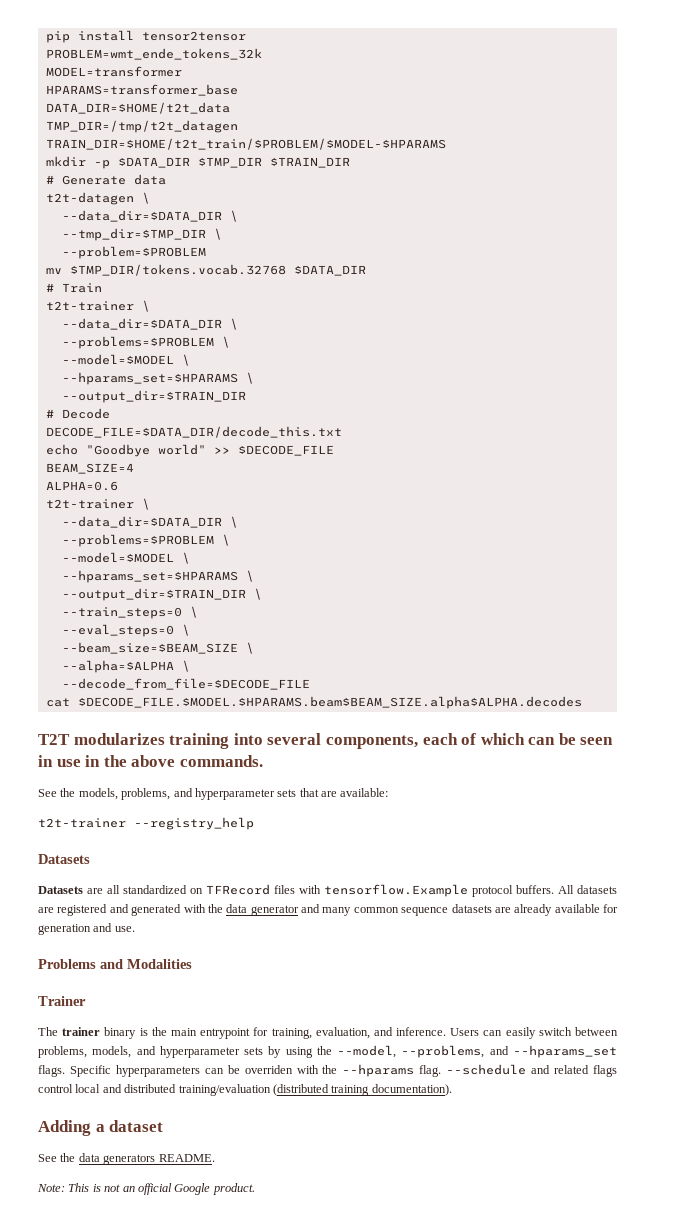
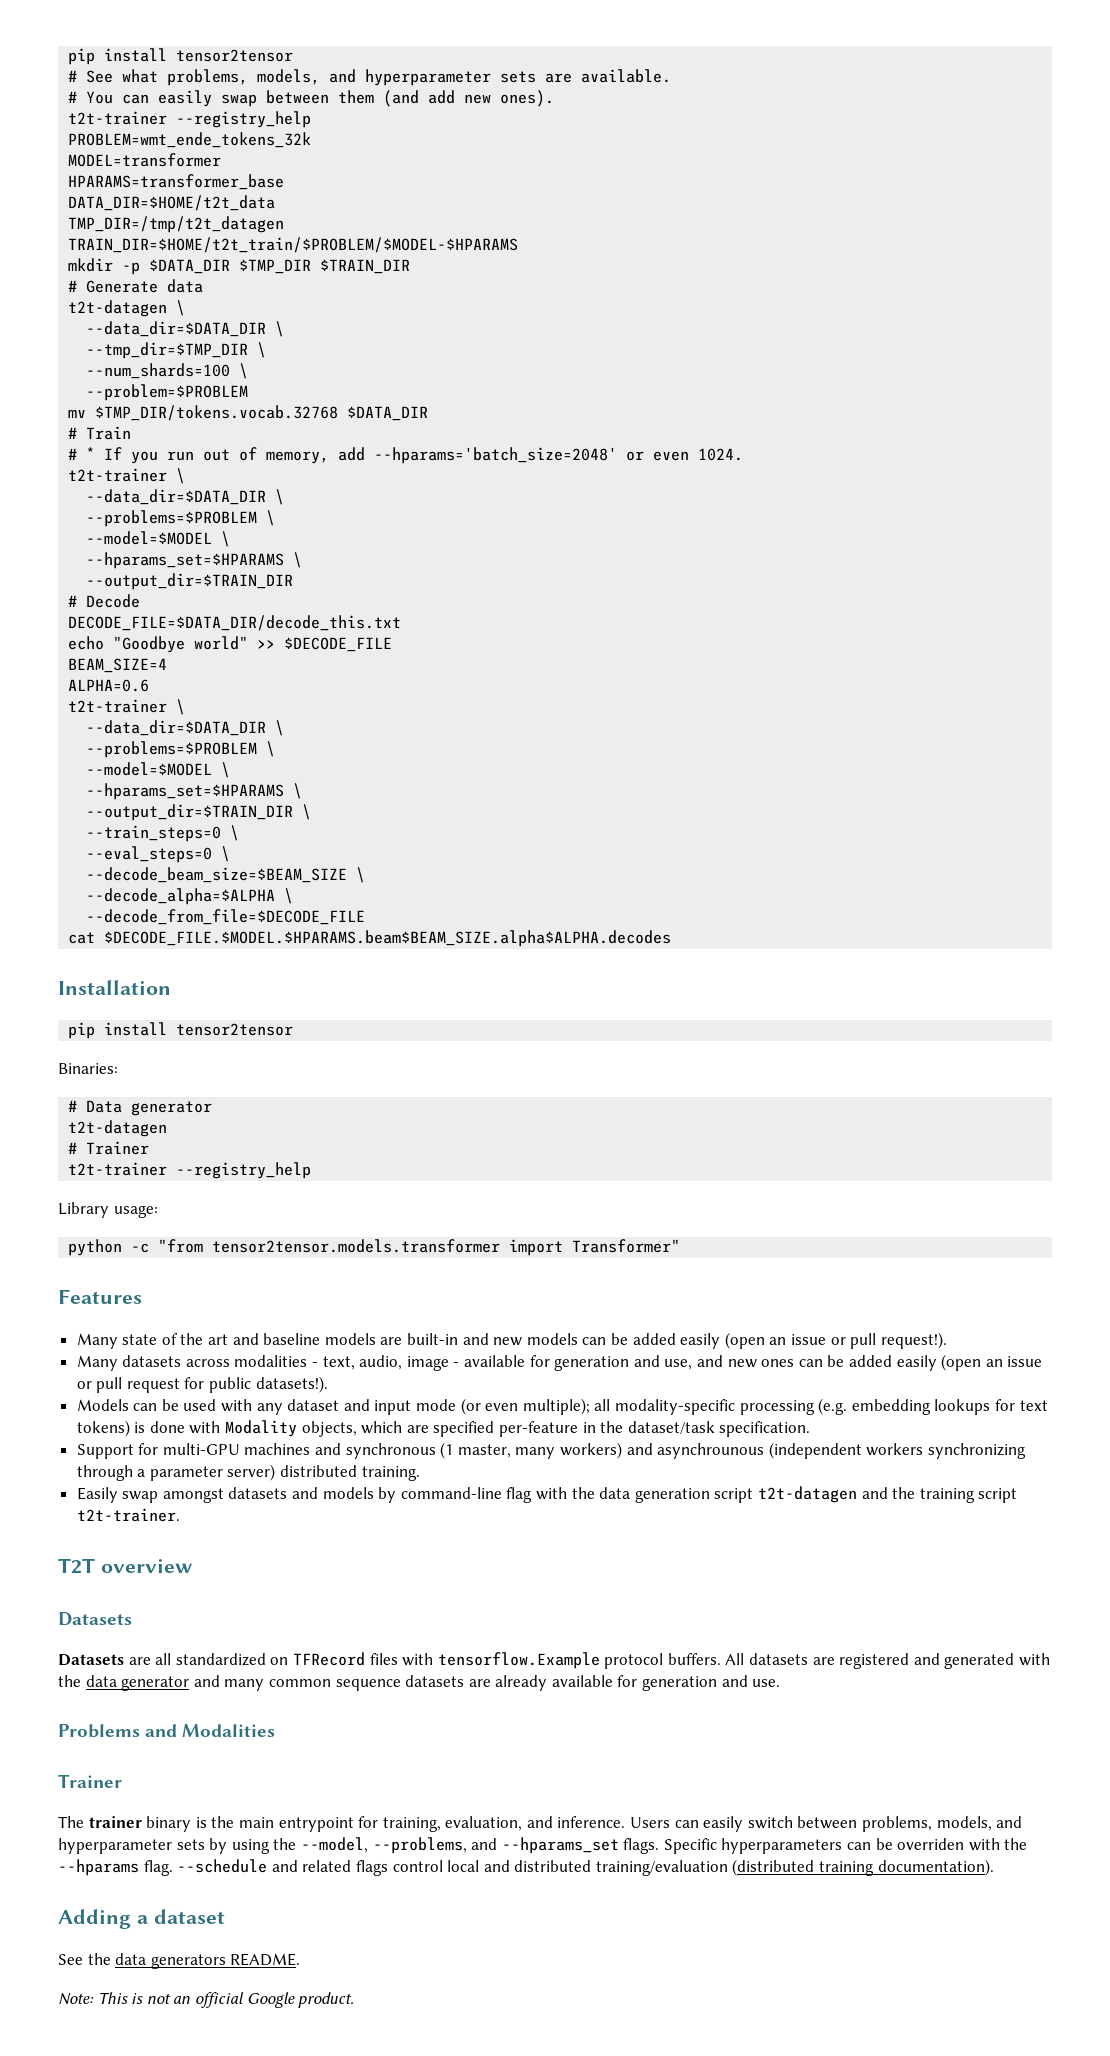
[45,30,246,43] pip install tensor2tensor -> [68,48,294,65] [68,69,672,86] [68,90,555,107] [68,111,312,128] pip install tensor2tensor // # See what problems, models, and hyperparameter sets are available. // # You can easily swap between them (and add new ones). // t2t-trainer --registry_help
(222, 234) none -> [86,363,249,379] // --num_shards=100 \
(102, 288) none -> [68,447,744,464] // # * If you run out of memory, add --hparams='batch_size=2048' or even 1024.
[61,642,254,654] [61,660,174,673] --beam_size=$BEAM_SIZE \ // --alpha=$ALPHA -> [86,867,366,883] [86,888,276,905] --decode_beam_size=$BEAM_SIZE \ // --decode_alpha=$ALPHA
[38,733,614,749] [38,755,263,767] [38,788,389,800] [38,817,254,830] T2T modularizes training into several components, each of which can be seen in use in the above commands. // See the models, problems, and hyperparameter sets that are available: // t2t-trainer --registry_help -> [58,980,171,995] [68,1022,294,1039] [58,1063,118,1074] [68,1100,213,1116] [68,1120,168,1137] [68,1141,150,1155] [68,1162,312,1179] [58,1202,158,1218] [68,1239,681,1256] [58,1289,142,1304] [76,1332,947,1349] [76,1354,1043,1371] [76,1376,328,1393] [76,1398,1048,1415] [76,1420,811,1437] [76,1442,1026,1459] [76,1464,420,1481] [76,1486,1018,1503] [76,1508,180,1522] [58,1558,193,1574] Installation // pip install tensor2tensor // Binaries: // # Data generator // t2t-datagen // # Trainer // t2t-trainer --registry_help // Library usage: // python -c "from tensor2tensor.models.transformer import Transformer" // Features // Many state of the art and baseline models are built-in and new models can be added easily (open an issue or pull request!). // Many datasets across modalities - text, audio, image - available for generation and use, and new ones can be added easily (open an issue or pull request for public datasets!). // Models can be used with any dataset and input mode (or even multiple); all modality-specific processing (e.g. embedding lookups for text tokens) is done with Modality objects, which are specified per-feature in the dataset/task specification. // Support for multi-GPU machines and synchronous (1 master, many workers) and asynchrounous (independent workers synchronizing through a parameter server) distributed training. // Easily swap amongst datasets and models by command-line flag with the data generation script t2t-datagen and the training script t2t-trainer. // T2T overview

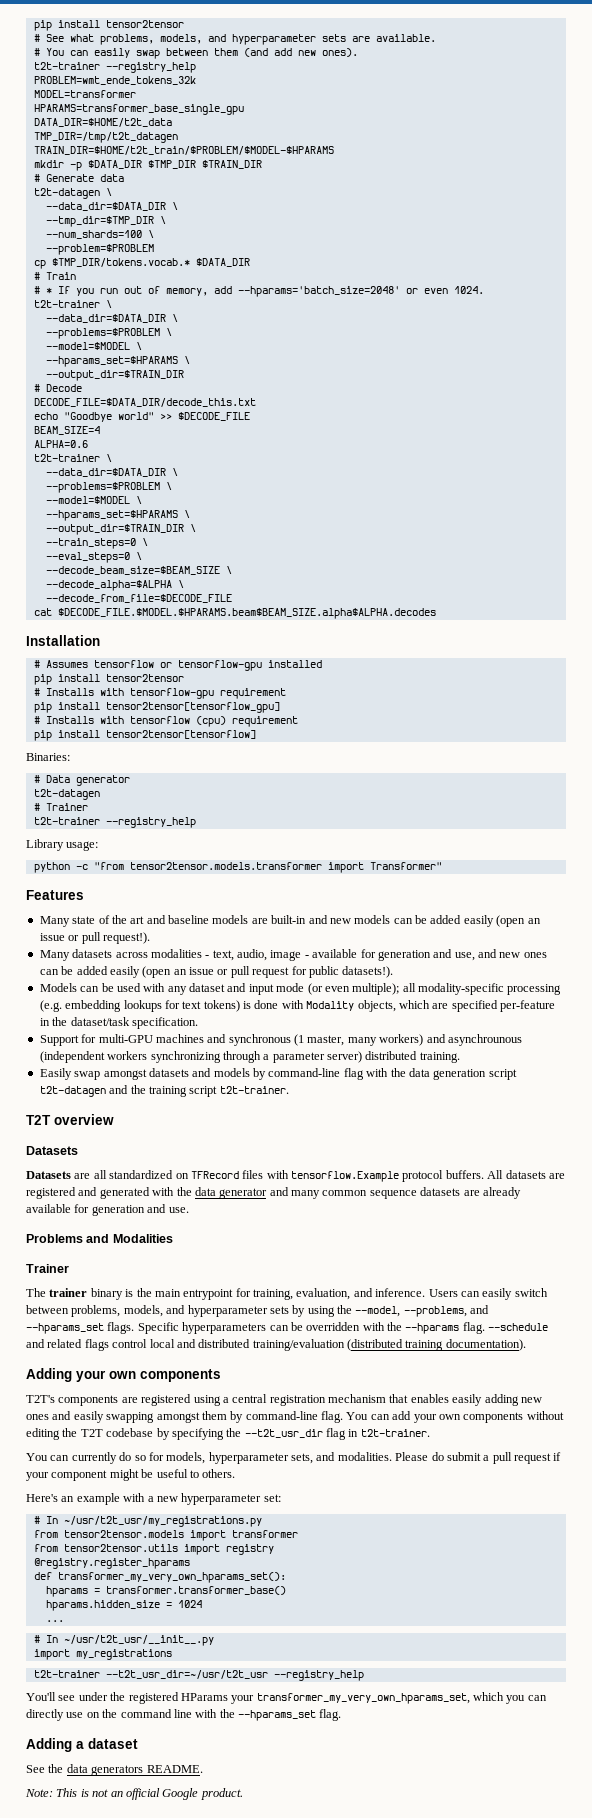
[68,174,285,190] HPARAMS=transformer_base -> [33,104,244,115] HPARAMS=transformer_base_single_gpu
[68,405,339,421] mv $TMP_DIR/tokens.vocab.32768 -> [33,258,190,269] cp $TMP_DIR/tokens.vocab.*
[68,1022,294,1039] pip install tensor2tensor -> [33,660,322,671] [33,674,184,685] [33,688,286,699] [33,702,280,713] [33,716,298,727] [33,730,256,741] # Assumes tensorflow or tensorflow-gpu installed // pip install tensor2tensor // # Installs with tensorflow-gpu requirement // pip install tensor2tensor[tensorflow_gpu] // # Installs with tensorflow (cpu) requirement // pip install tensor2tensor[tensorflow]
[897,1838,965,1850] overriden -> [306,1322,361,1331] overridden
(994, 1867) none -> [26,1368,221,1382] [26,1394,542,1406] [26,1411,564,1423] [26,1428,430,1440] [26,1452,562,1464] [26,1469,236,1481] [26,1493,281,1505] [33,1516,262,1527] [33,1530,298,1541] [33,1544,274,1555] [33,1558,190,1569] [33,1572,286,1583] [45,1586,286,1597] [45,1600,202,1611] [45,1620,64,1622] [33,1635,214,1646] [33,1649,172,1660] [33,1670,364,1681] [26,1692,547,1704] [26,1709,342,1721] // Adding your own components // T2T's components are registered using a central registration mechanism that enables easily adding new ones and easily swapping amongst them by command-line flag. You can add your own components without editing the T2T codebase by specifying the --t2t_usr_dir flag in t2t-trainer. // You can currently do so for models, hyperparameter sets, and modalities. Please do submit a pull request if your component might be useful to others. // Here's an example with a new hyperparameter set: // # In ~/usr/t2t_usr/my_registrations.py // from tensor2tensor.models import transformer // from tensor2tensor.utils import registry // @registry.register_hparams // def transformer_my_very_own_hparams_set(): // hparams = transformer.transformer_base() // hparams.hidden_size = 1024 // ... // # In ~/usr/t2t_usr/__init__.py // import my_registrations // t2t-trainer --t2t_usr_dir=~/usr/t2t_usr --registry_help // You'll see under the registered HParams your transformer_my_very_own_hparams_set, which you can directly use on the command line with the --hparams_set flag.

